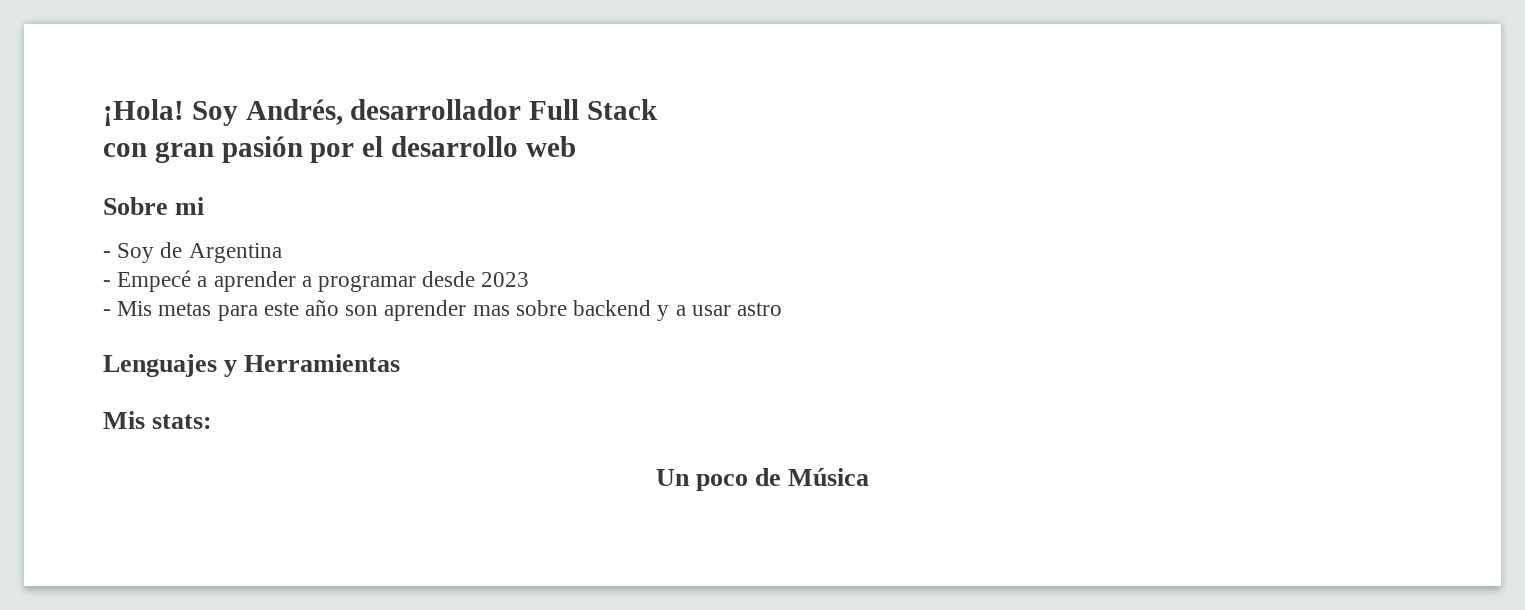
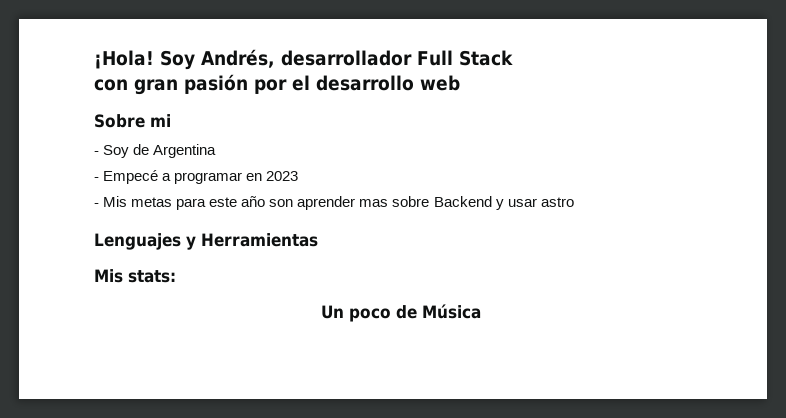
[213,271,476,292] aprender a programar desde -> [174,172,263,184] programar en
[573,300,686,321] backend y a -> [433,196,504,210] Backend y

